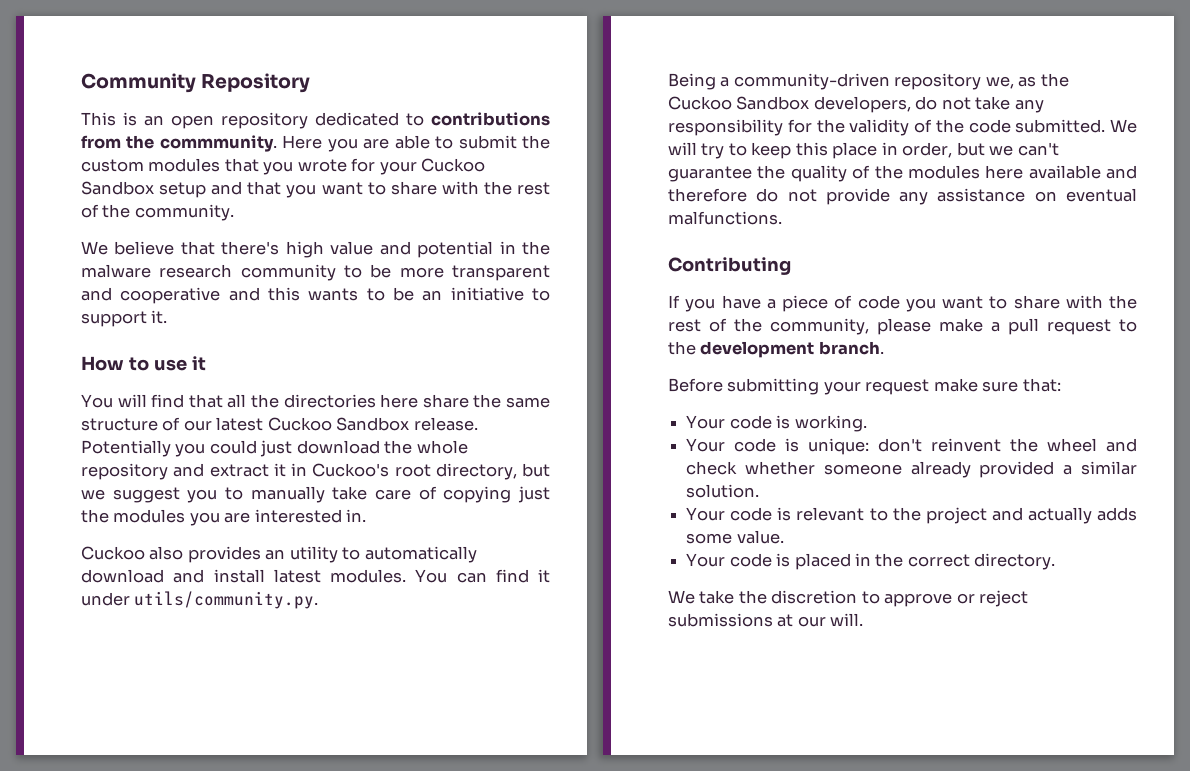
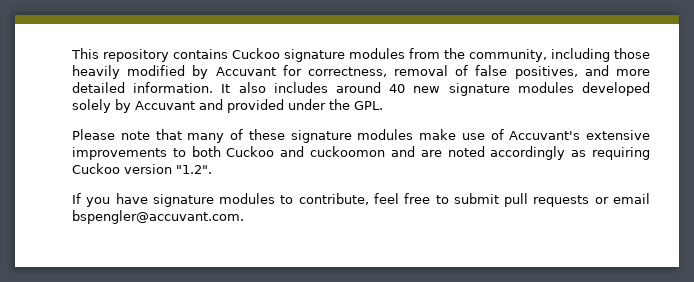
[81,73,311,93] [81,112,550,129] [81,135,551,152] [81,158,486,175] [81,181,551,198] [81,204,234,221] [81,241,551,258] [81,264,550,281] [81,287,550,304] [81,310,168,327] [81,356,206,371] [81,394,551,408] [81,417,478,431] [81,440,468,457] [81,463,550,480] [81,486,550,503] [81,509,367,526] [81,546,477,563] [81,569,550,583] [81,591,319,609] [668,73,1069,90] [668,96,1044,113] [668,119,1137,136] [668,142,1059,159] [668,165,1137,182] [668,188,1137,205] [668,211,782,225] [668,257,791,275] [668,295,1137,312] [668,318,1137,335] [668,341,884,358] [668,378,1061,395] [686,415,867,432] [686,438,1137,455] [686,461,1137,478] [686,484,760,498] [686,507,1137,524] [686,530,784,544] [686,553,1056,570] [668,590,1029,607] [668,613,864,627] Community Repository // This is an open repository dedicated to contributions from the commmunity. Here you are able to submit the custom modules that you wrote for your Cuckoo Sandbox setup and that you want to share with the rest of the community. // We believe that there's high value and potential in the malware research community to be more transparent and cooperative and this wants to be an initiative to support it. // How to use it // You will find that all the directories here share the same structure of our latest Cuckoo Sandbox release. Potentially you could just download the whole repository and extract it in Cuckoo's root directory, but we suggest you to manually take care of copying just the modules you are interested in. // Cuckoo also provides an utility to automatically download and install latest modules. You can find it under utils/community.py. // Being a community-driven repository we, as the Cuckoo Sandbox developers, do not take any responsibility for the validity of the code submitted. We will try to keep this place in order, but we can't guarantee the quality of the modules here available and therefore do not provide any assistance on eventual malfunctions. // Contributing // If you have a piece of code you want to share with the rest of the community, please make a pull request to the development branch. // Before submitting your request make sure that: // Your code is working. // Your code is unique: don't reinvent the wheel and check whether someone already provided a similar solution. // Your code is relevant to the project and actually adds some value. // Your code is placed in the correct directory. // We take the discretion to approve or reject submissions at our will. -> [71,48,650,62] [72,65,650,79] [72,82,650,96] [72,99,383,113] [72,129,650,143] [72,146,650,160] [72,163,212,174] [72,193,650,207] [72,210,244,224] This repository contains Cuckoo signature modules from the community, including those heavily modified by Accuvant for correctness, removal of false positives, and more detailed information. It also includes around 40 new signature modules developed solely by Accuvant and provided under the GPL. // Please note that many of these signature modules make use of Accuvant's extensive improvements to both Cuckoo and cuckoomon and are noted accordingly as requiring Cuckoo version "1.2". // If you have signature modules to contribute, feel free to submit pull requests or email bspengler@accuvant.com.

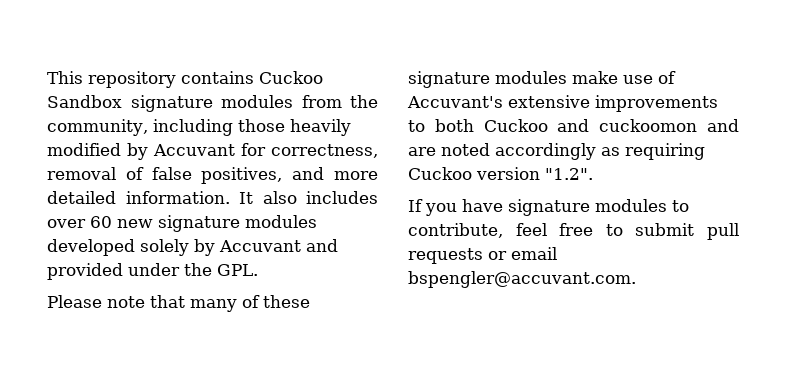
(280, 53) none -> [47,95,122,108] Sandbox
[335,82,406,93] around 40 -> [47,216,112,228] over 60

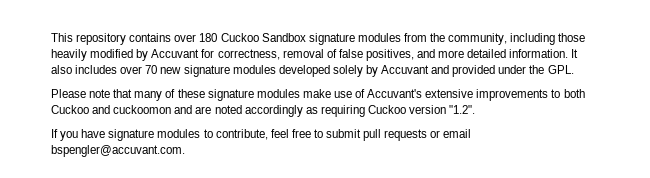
(254, 77) none -> [174,33,218,42] over 180
[90,216,112,228] 60 -> [145,65,158,74] 70

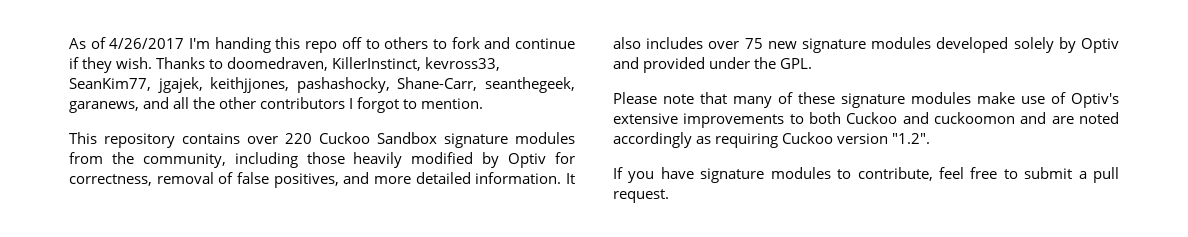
(51, 37) none -> [69,37,575,53] [69,57,501,73] [69,77,575,93] [69,97,484,113] As of 4/26/2017 I'm handing this repo off to others to fork and continue if they wish. Thanks to doomedraven, KillerInstinct, kevross33, SeanKim77, jgajek, keithjjones, pashashocky, Shane-Carr, seanthegeek, garanews, and all the other contributors I forgot to mention. //
[199,33,218,42] 180 -> [285,133,312,144] 220
[151,49,200,58] Accuvant -> [508,153,547,168] Optiv
[145,65,158,74] 70 -> [744,38,763,49] 75
[381,65,430,74] Accuvant -> [1081,38,1119,53] Optiv
[367,89,423,98] Accuvant's -> [1071,93,1119,108] Optiv's
[363,129,472,141] [51,145,185,157] pull requests or email bspengler@accuvant.com. -> [1078,167,1119,183] [613,189,669,203] a pull request.

